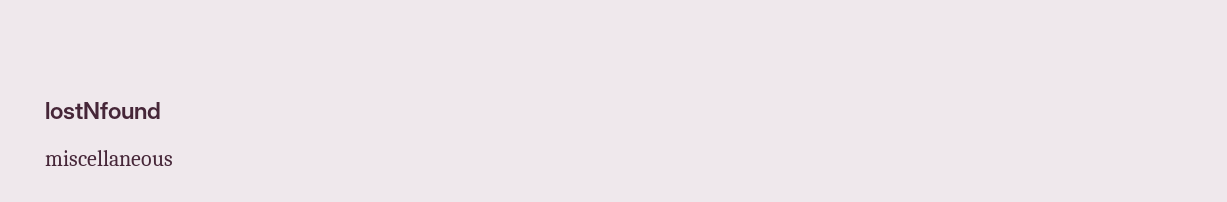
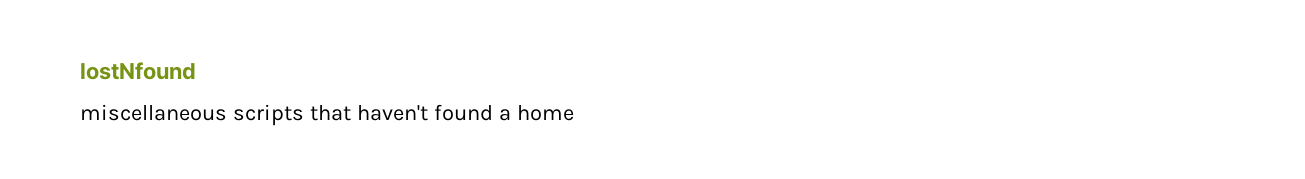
(173, 158) none -> [232,104,574,126] scripts that haven't found a home

